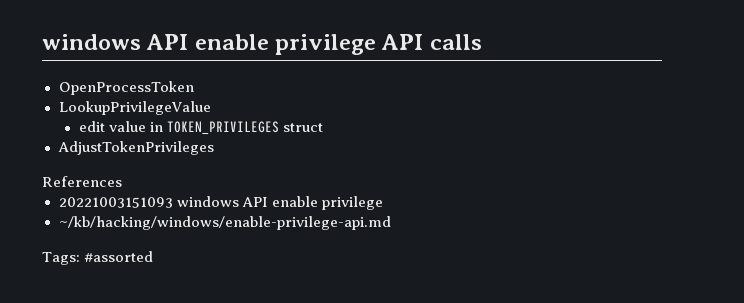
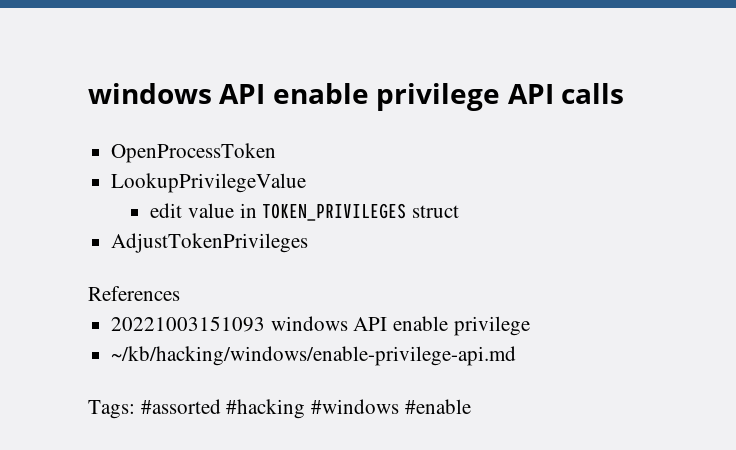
(154, 256) none -> [226,399,471,419] #hacking #windows #enable

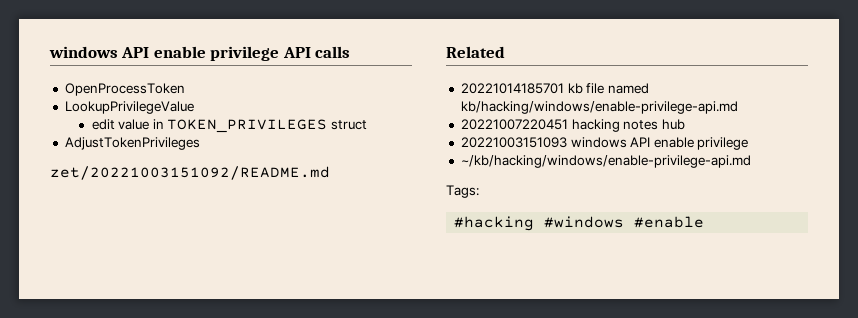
[88,286,180,301] References -> [50,166,330,180] [446,46,505,58] [460,83,649,94] [460,101,738,114] [460,119,685,132] zet/20221003151092/README.md // Related // 20221014185701 kb file named kb/hacking/windows/enable-privilege-api.md // 20221007220451 hacking notes hub
[140,399,221,414] #assorted -> (479, 191) //

